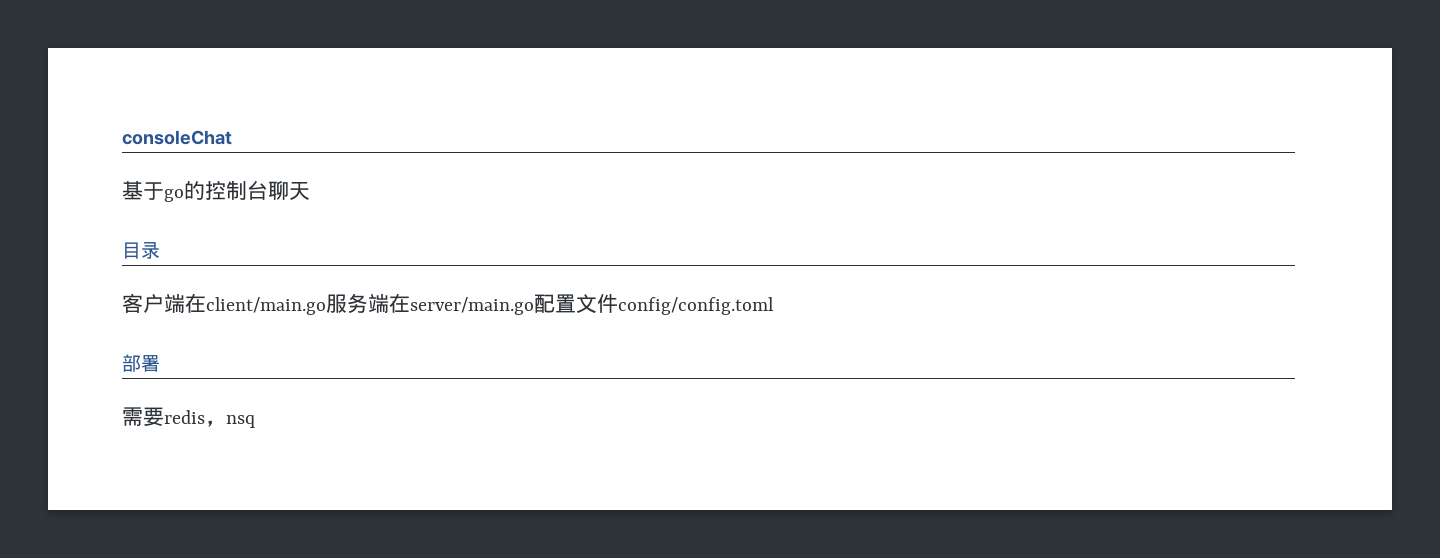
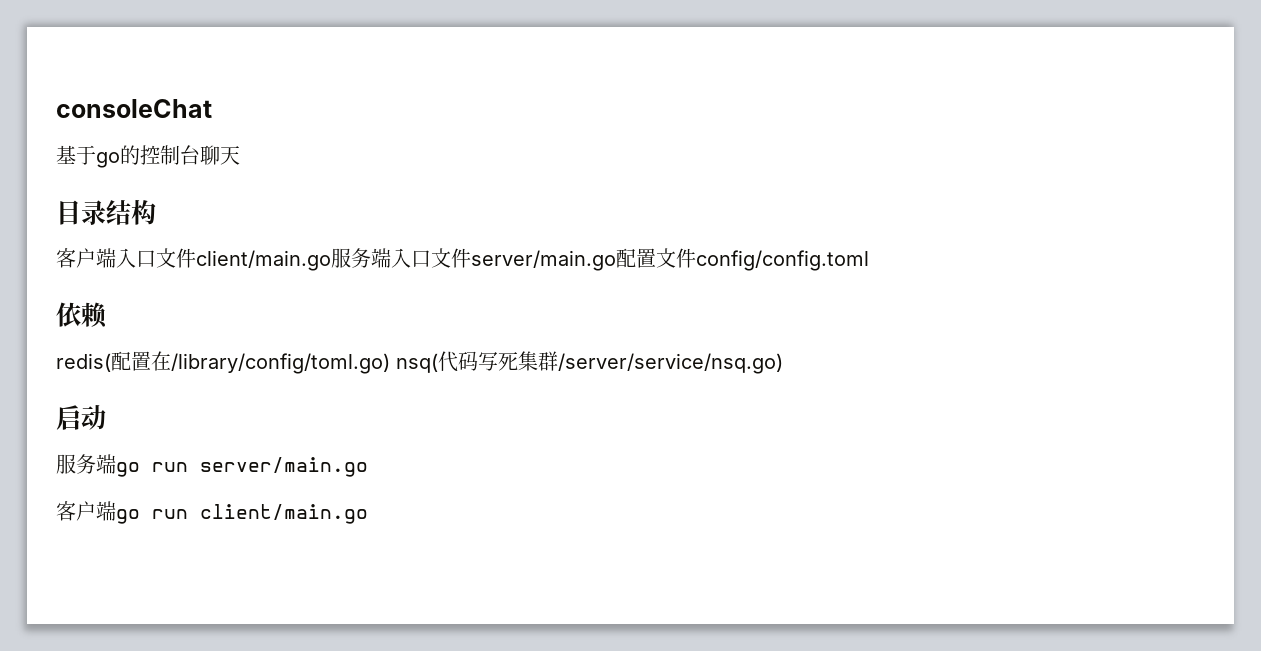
[122,293,206,313] // 客户端在 -> [106,199,156,225] [56,248,196,268] 结构 // 客户端入口文件
[389,293,410,313] 在 -> [391,248,471,268] 入口文件
[122,354,160,372] [122,407,255,428] 部署 // 需要redis，nsq -> [56,302,107,328] [56,351,783,374] [56,405,106,430] [56,454,368,477] [56,501,368,524] 依赖 // redis(配置在/library/config/toml.go) nsq(代码写死集群/server/service/nsq.go) // 启动 // 服务端go run server/main.go // 客户端go run client/main.go

